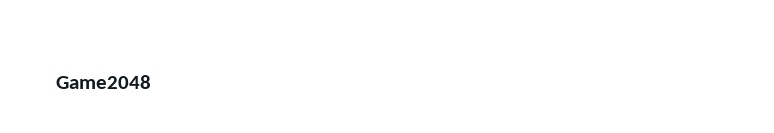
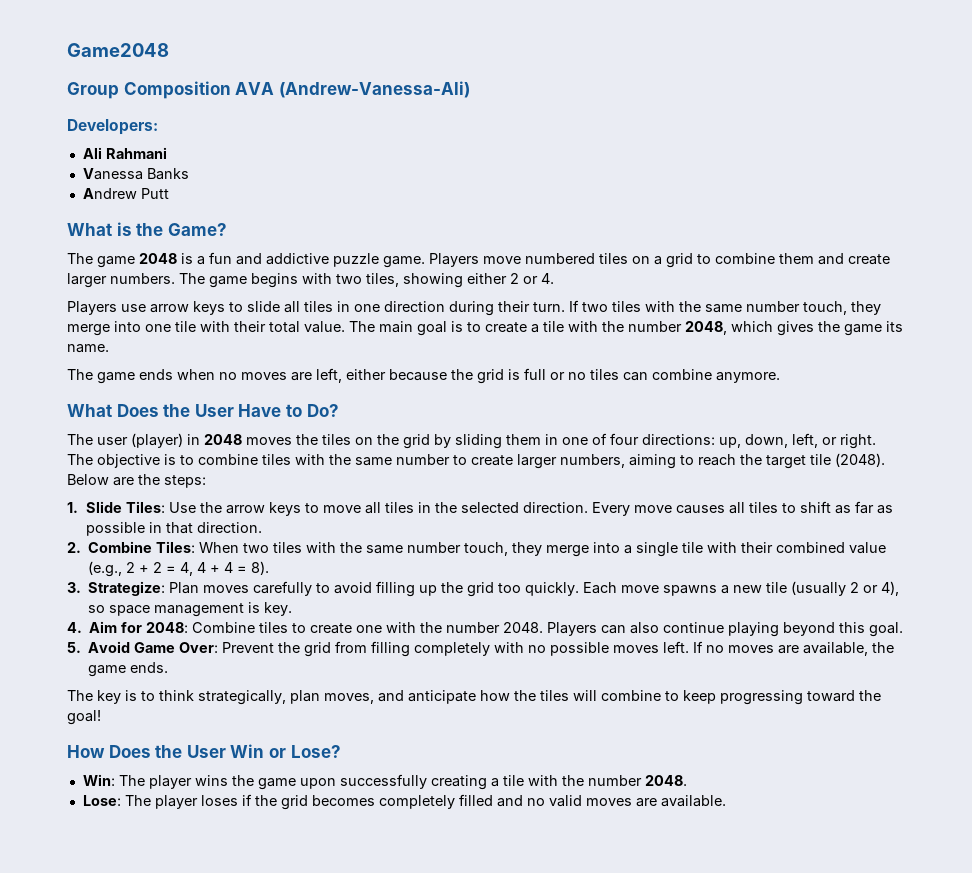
(151, 82) none -> [67,81,470,99] [67,119,158,135] [82,147,167,159] [82,168,189,180] [82,188,169,199] [67,222,227,236] [67,252,890,268] [67,273,554,288] [67,300,881,316] [67,321,903,336] [67,344,109,353] [67,368,780,384] [67,404,339,417] [67,433,876,449] [67,453,885,469] [67,474,206,488] [67,501,893,516] [85,522,262,536] [67,541,887,557] [88,561,270,577] [67,581,900,597] [88,602,293,617] [67,621,904,637] [67,641,895,657] [88,662,169,677] [67,690,881,705] [67,710,101,725] [67,744,341,758] [82,774,687,790] [82,794,726,810] // Group Composition AVA (Andrew-Vanessa-Ali) // Developers: // Ali Rahmani // Vanessa Banks // Andrew Putt // What is the Game? // The game 2048 is a fun and addictive puzzle game. Players move numbered tiles on a grid to combine them and create larger numbers. The game begins with two tiles, showing either 2 or 4. // Players use arrow keys to slide all tiles in one direction during their turn. If two tiles with the same number touch, they merge into one tile with their total value. The main goal is to create a tile with the number 2048, which gives the game its name. // The game ends when no moves are left, either because the grid is full or no tiles can combine anymore. // What Does the User Have to Do? // The user (player) in 2048 moves the tiles on the grid by sliding them in one of four directions: up, down, left, or right. The objective is to combine tiles with the same number to create larger numbers, aiming to reach the target tile (2048). Below are the steps: // 1. Slide Tiles: Use the arrow keys to move all tiles in the selected direction. Every move causes all tiles to shift as far as possible in that direction. // 2. Combine Tiles: When two tiles with the same number touch, they merge into a single tile with their combined value (e.g., 2 + 2 = 4, 4 + 4 = 8). // 3. Strategize: Plan moves carefully to avoid filling up the grid too quickly. Each move spawns a new tile (usually 2 or 4), so space management is key. // 4. Aim for 2048: Combine tiles to create one with the number 2048. Players can also continue playing beyond this goal. // 5. Avoid Game Over: Prevent the grid from filling completely with no possible moves left. If no moves are available, the game ends. // The key is to think strategically, plan moves, and anticipate how the tiles will combine to keep progressing toward the goal! // How Does the User Win or Lose? // Win: The player wins the game upon successfully creating a tile with the number 2048. // Lose: The player loses if the grid becomes completely filled and no valid moves are available.

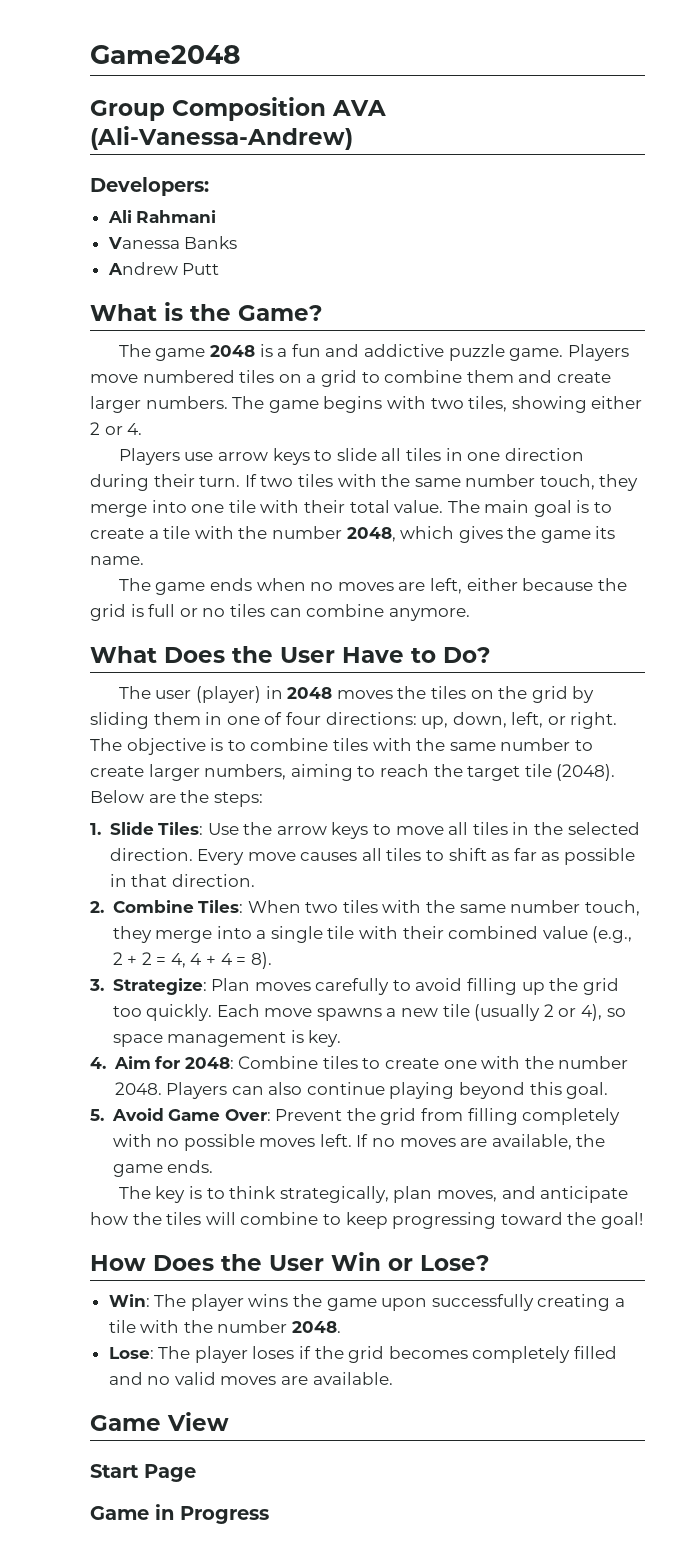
[278,81,470,98] (Andrew-Vanessa-Ali) -> [90,126,353,150] (Ali-Vanessa-Andrew)
(726, 801) none -> [90,1412,229,1431] [90,1464,196,1482] [90,1504,269,1524] // Game View // Start Page // Game in Progress

